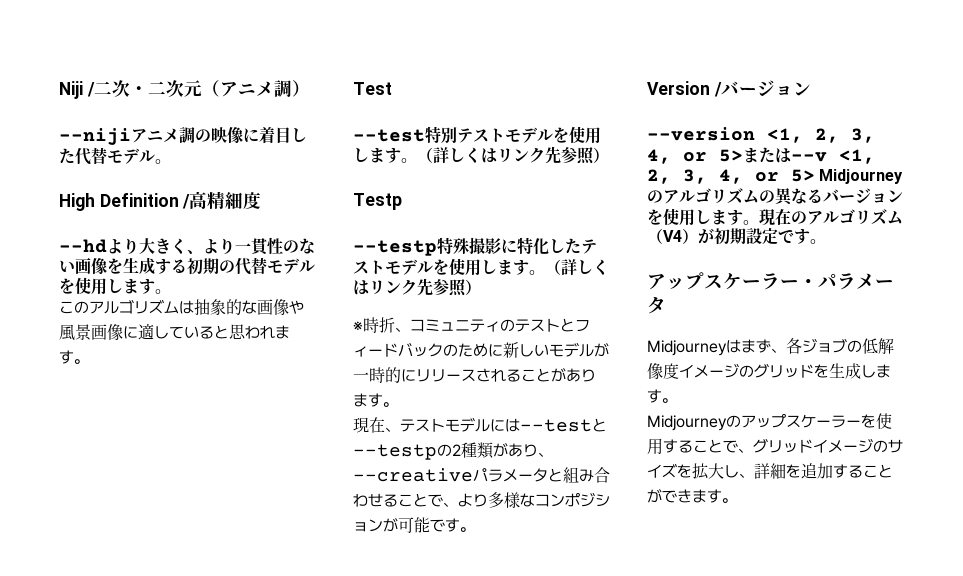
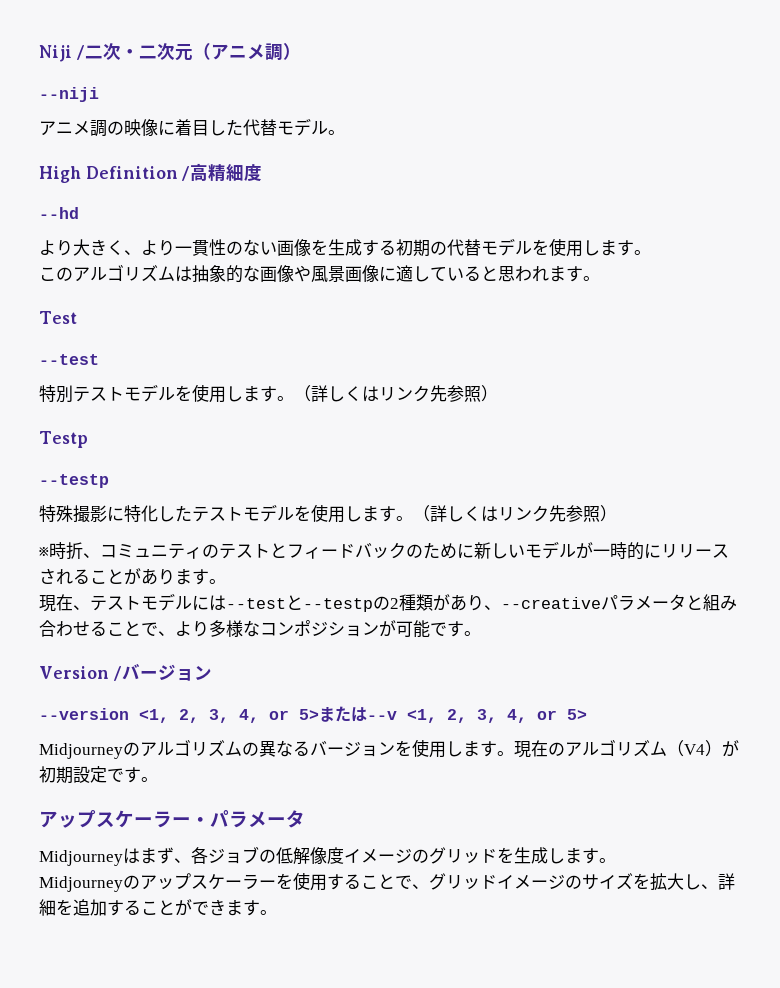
(131, 136) none -> (99, 94) //
(107, 246) none -> (79, 213) //
(425, 135) none -> (99, 359) //
(437, 248) none -> (109, 481) //
(815, 175) none -> (587, 714) //

